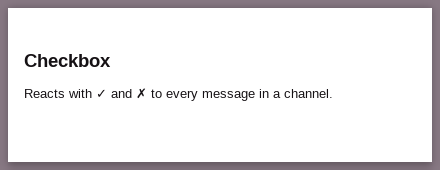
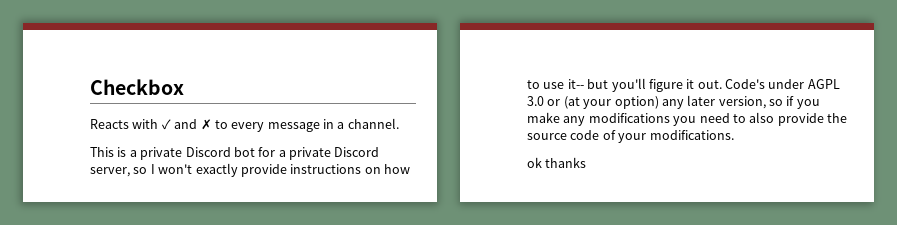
(333, 93) none -> [90,147,380,160] [90,163,410,177] [527,78,840,92] [527,95,820,109] [527,112,847,126] [527,130,734,143] [527,157,587,168] // This is a private Discord bot for a private Discord server, so I won't exactly provide instructions on how to use it-- but you'll figure it out. Code's under AGPL 3.0 or (at your option) any later version, so if you make any modifications you need to also provide the source code of your modifications. // ok thanks

